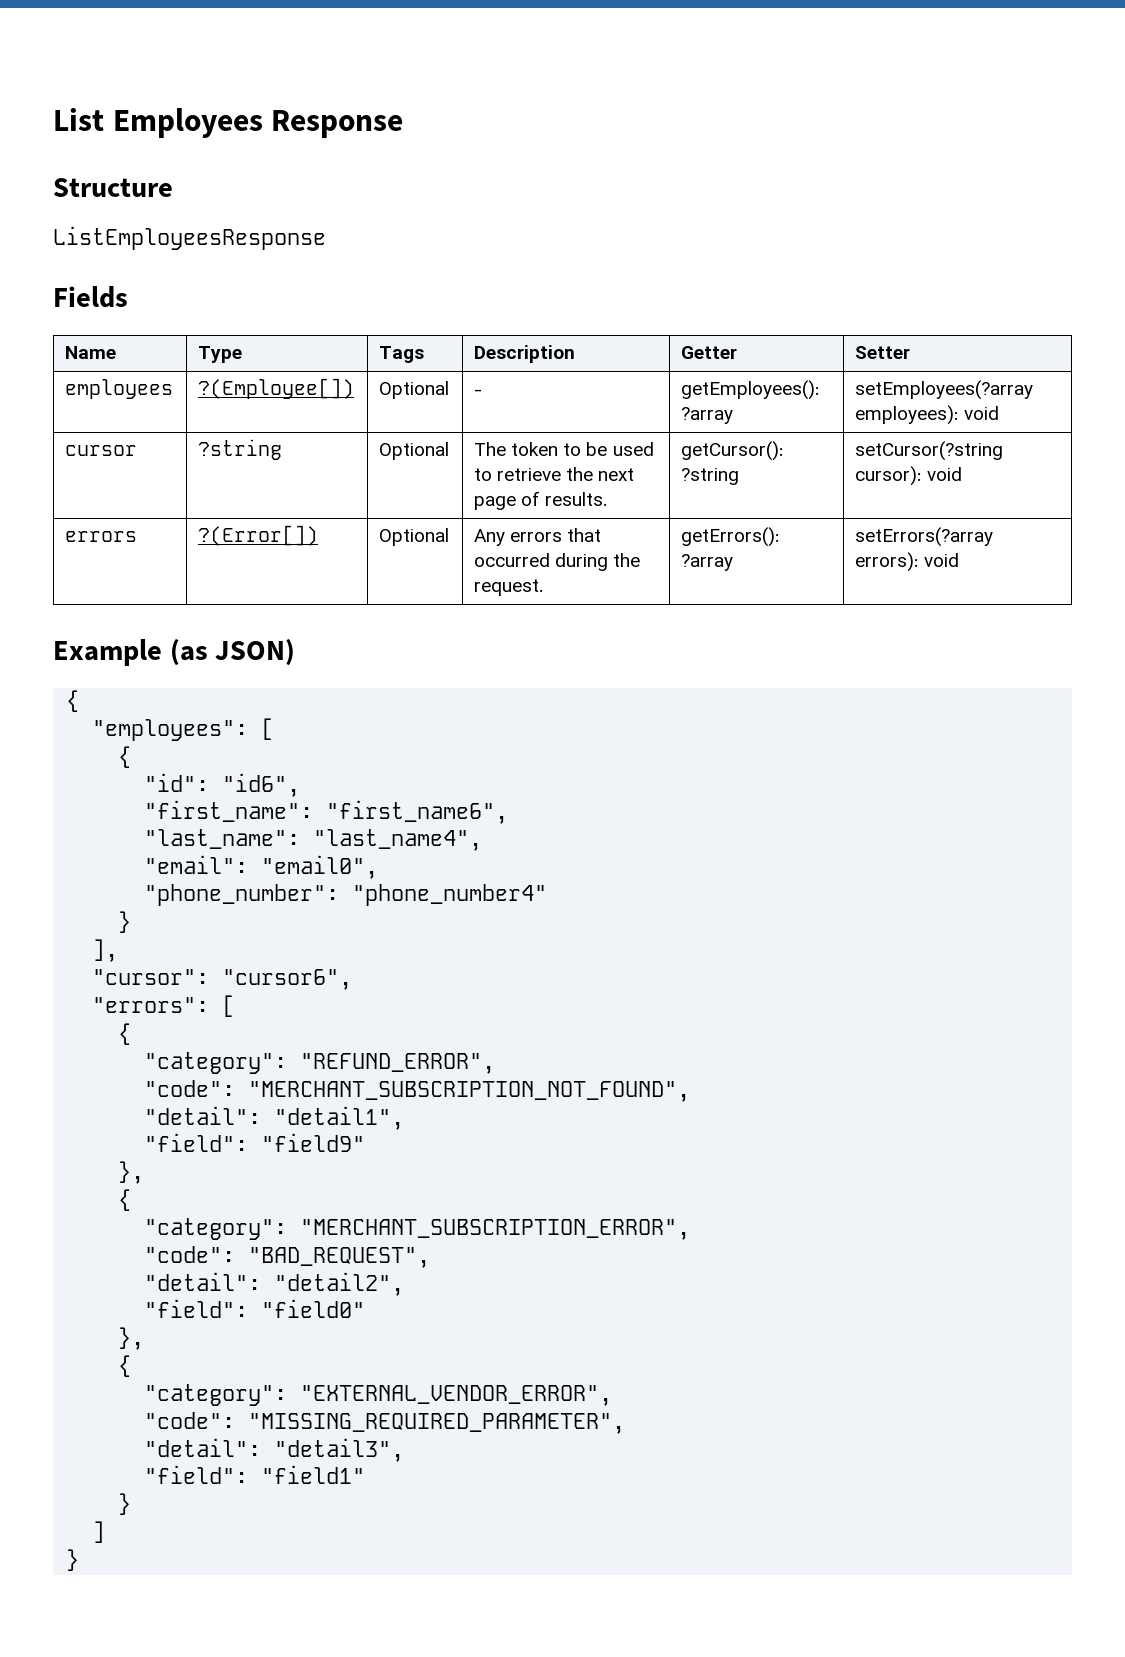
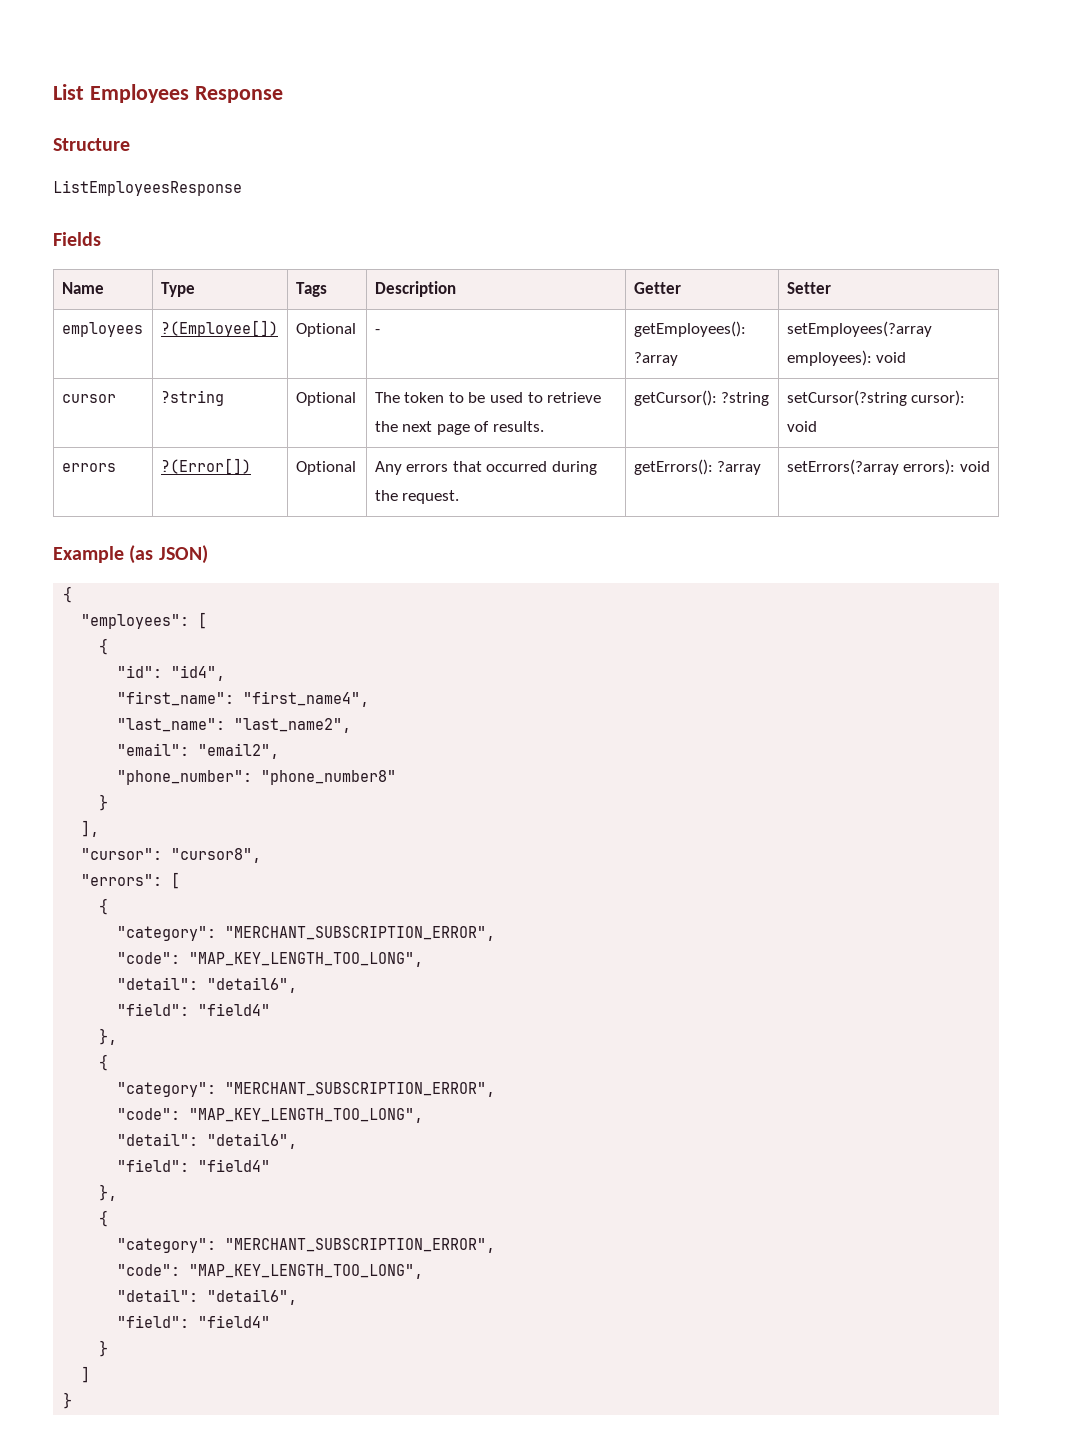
[221,773,300,797] "id6", -> [171,665,226,681] "id4",
[325,800,508,824] "first_name6", -> [243,691,370,707] "first_name4",
[312,829,482,851] "last_name4", -> [234,718,352,733] "last_name2",
[260,855,378,879] "email0", -> [198,743,280,759] "email2",
[351,884,547,906] "phone_number4" -> [261,770,397,785] "phone_number8"
[221,969,352,990] "cursor6", -> [171,848,262,863] "cursor8",
[299,1053,495,1074] [143,1080,690,1102] [143,1106,404,1130] [143,1133,365,1152] [117,1161,144,1184] [117,1189,131,1211] [143,1218,690,1240] [143,1246,430,1268] [143,1272,404,1296] [143,1299,365,1318] [117,1327,144,1350] [117,1355,131,1377] [143,1384,612,1406] [143,1412,625,1434] [143,1438,404,1462] [143,1465,365,1484] "REFUND_ERROR", // "code": "MERCHANT_SUBSCRIPTION_NOT_FOUND", // "detail": "detail1", // "field": "field9" // }, // { // "category": "MERCHANT_SUBSCRIPTION_ERROR", // "code": "BAD_REQUEST", // "detail": "detail2", // "field": "field0" // }, // { // "category": "EXTERNAL_VENDOR_ERROR", // "code": "MISSING_REQUIRED_PARAMETER", // "detail": "detail3", // "field": "field1" -> [225,926,496,941] [117,952,424,967] [117,977,298,993] [117,1003,271,1016] [99,1028,118,1045] [99,1054,109,1071] [117,1082,496,1097] [117,1108,424,1123] [117,1133,298,1149] [117,1159,271,1172] [99,1184,118,1201] [99,1210,109,1227] [117,1238,496,1253] [117,1264,424,1279] [117,1289,298,1305] [117,1315,271,1328] "MERCHANT_SUBSCRIPTION_ERROR", // "code": "MAP_KEY_LENGTH_TOO_LONG", // "detail": "detail6", // "field": "field4" // }, // { // "category": "MERCHANT_SUBSCRIPTION_ERROR", // "code": "MAP_KEY_LENGTH_TOO_LONG", // "detail": "detail6", // "field": "field4" // }, // { // "category": "MERCHANT_SUBSCRIPTION_ERROR", // "code": "MAP_KEY_LENGTH_TOO_LONG", // "detail": "detail6", // "field": "field4"

